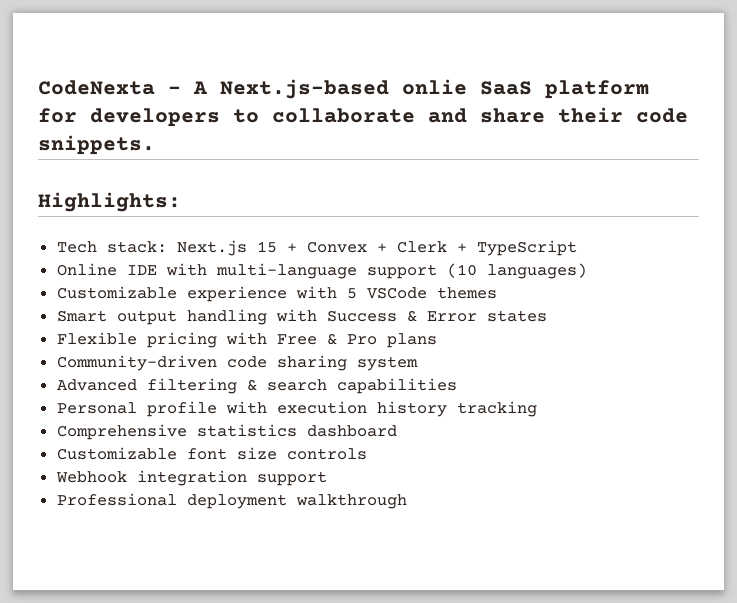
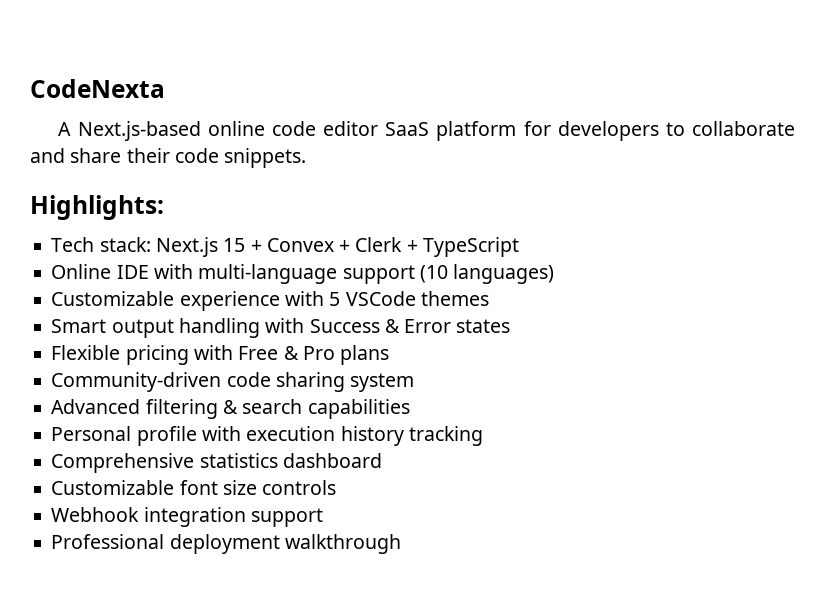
[168,86,181,94] - -> (165, 88) //
[402,79,467,95] onlie -> [207,121,379,136] online code editor

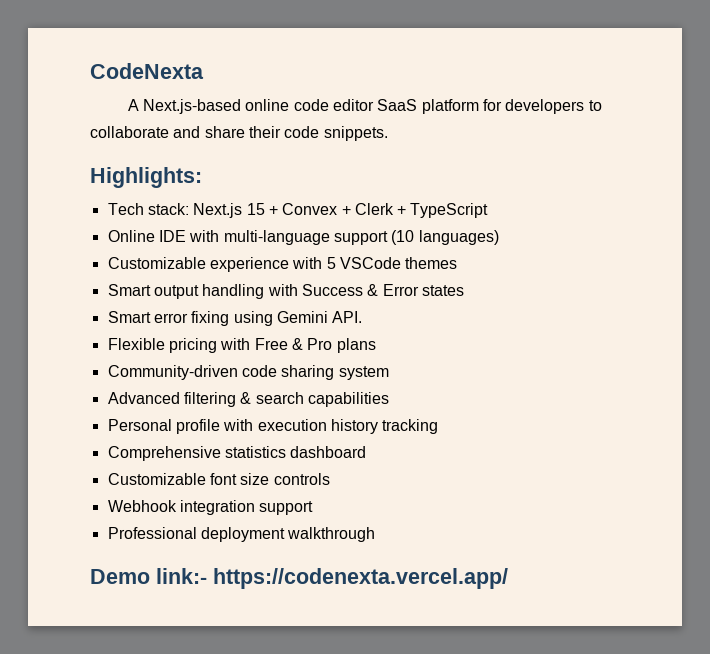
(511, 326) none -> [107,311,363,326] // Smart error fixing using Gemini API.
(401, 544) none -> [90,568,508,589] // Demo link:- https://codenexta.vercel.app/

